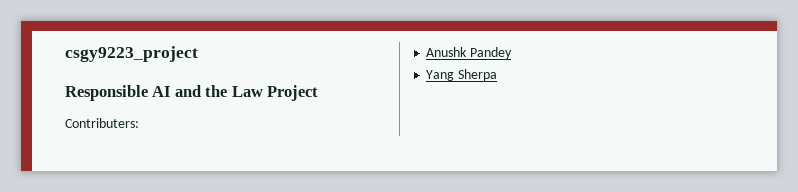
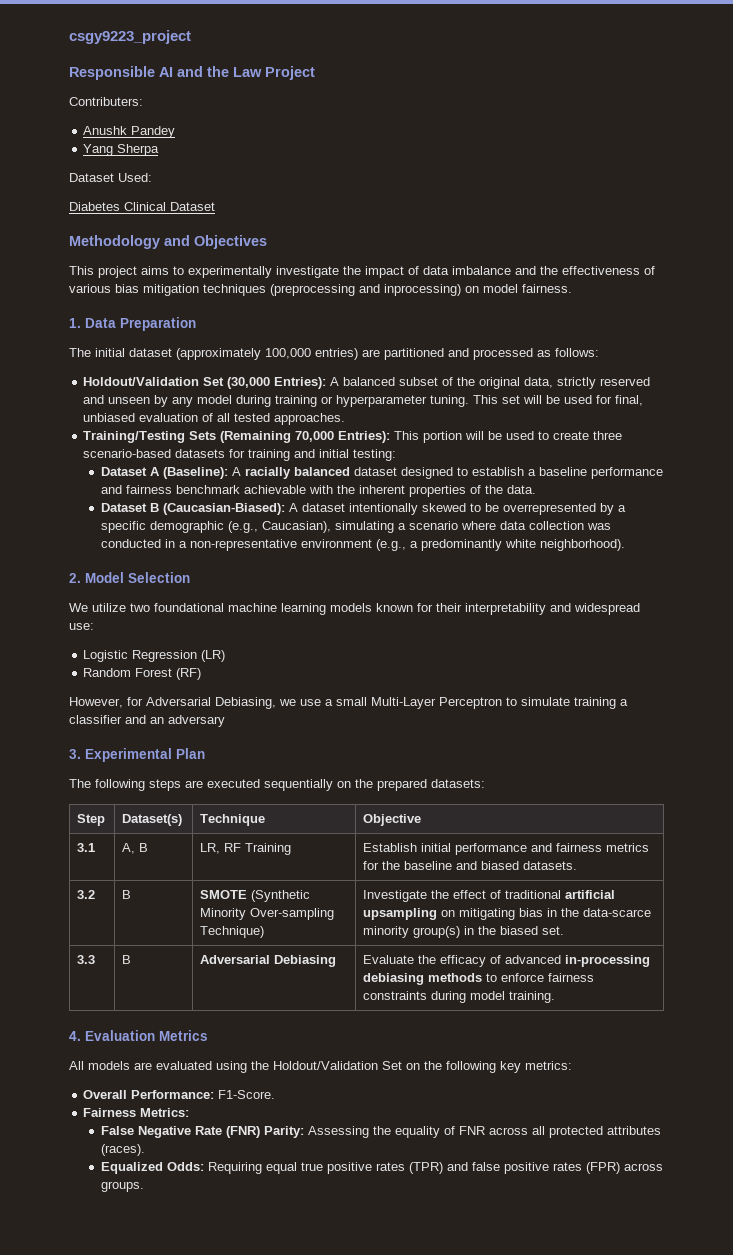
(498, 75) none -> [69,173,152,182] [69,202,215,211] [69,235,267,249] [69,266,655,278] [69,284,572,296] [69,317,196,331] [69,348,599,360] [83,377,651,389] [83,395,644,407] [83,413,346,425] [83,431,623,443] [83,449,397,461] [101,467,664,479] [101,485,537,497] [101,503,627,515] [101,521,612,533] [101,539,626,551] [69,572,190,583] [69,603,640,615] [69,623,94,630] [83,650,226,662] [83,668,202,680] [69,697,628,709] [69,715,225,727] [69,748,205,762] [69,779,485,791] [77,814,106,826] [122,814,183,826] [200,814,266,826] [363,814,422,826] [77,843,96,852] [122,843,149,854] [200,843,292,855] [363,843,650,855] [363,861,578,870] [77,890,96,899] [122,890,132,899] [200,890,311,902] [200,908,335,920] [200,926,265,938] [363,890,616,902] [363,908,652,920] [363,926,565,938] [77,955,96,964] [122,955,132,964] [200,955,337,967] [363,955,651,967] [363,973,595,985] [363,991,556,1003] [69,1030,208,1041] [69,1061,572,1073] [83,1090,276,1099] [83,1108,190,1117] [101,1126,662,1138] [101,1144,146,1156] [101,1162,664,1174] [101,1181,145,1192] // Dataset Used: // Diabetes Clinical Dataset // Methodology and Objectives // This project aims to experimentally investigate the impact of data imbalance and the effectiveness of various bias mitigation techniques (preprocessing and inprocessing) on model fairness. // 1. Data Preparation // The initial dataset (approximately 100,000 entries) are partitioned and processed as follows: // Holdout/Validation Set (30,000 Entries): A balanced subset of the original data, strictly reserved and unseen by any model during training or hyperparameter tuning. This set will be used for final, unbiased evaluation of all tested approaches. // Training/Testing Sets (Remaining 70,000 Entries): This portion will be used to create three scenario-based datasets for training and initial testing: // Dataset A (Baseline): A racially balanced dataset designed to establish a baseline performance and fairness benchmark achievable with the inherent properties of the data. // Dataset B (Caucasian-Biased): A dataset intentionally skewed to be overrepresented by a specific demographic (e.g., Caucasian), simulating a scenario where data collection was conducted in a non-representative environment (e.g., a predominantly white neighborhood). // 2. Model Selection // We utilize two foundational machine learning models known for their interpretability and widespread use: // Logistic Regression (LR) // Random Forest (RF) // However, for Adversarial Debiasing, we use a small Multi-Layer Perceptron to simulate training a classifier and an adversary // 3. Experimental Plan // The following steps are executed sequentially on the prepared datasets: // Step | Dataset(s) | Technique | Objective // 3.1 | A, B | LR, RF Training | Establish initial performance and fairness metrics for the baseline and biased datasets. // 3.2 | B | SMOTE (Synthetic Minority Over-sampling Technique) | Investigate the effect of traditional artificial upsampling on mitigating bias in the data-scarce minority group(s) in the biased set. // 3.3 | B | Adversarial Debiasing | Evaluate the efficacy of advanced in-processing debiasing methods to enforce fairness constraints during model training. // 4. Evaluation Metrics // All models are evaluated using the Holdout/Validation Set on the following key metrics: // Overall Performance: F1-Score. // Fairness Metrics: // False Negative Rate (FNR) Parity: Assessing the equality of FNR across all protected attributes (races). // Equalized Odds: Requiring equal true positive rates (TPR) and false positive rates (FPR) across groups.

